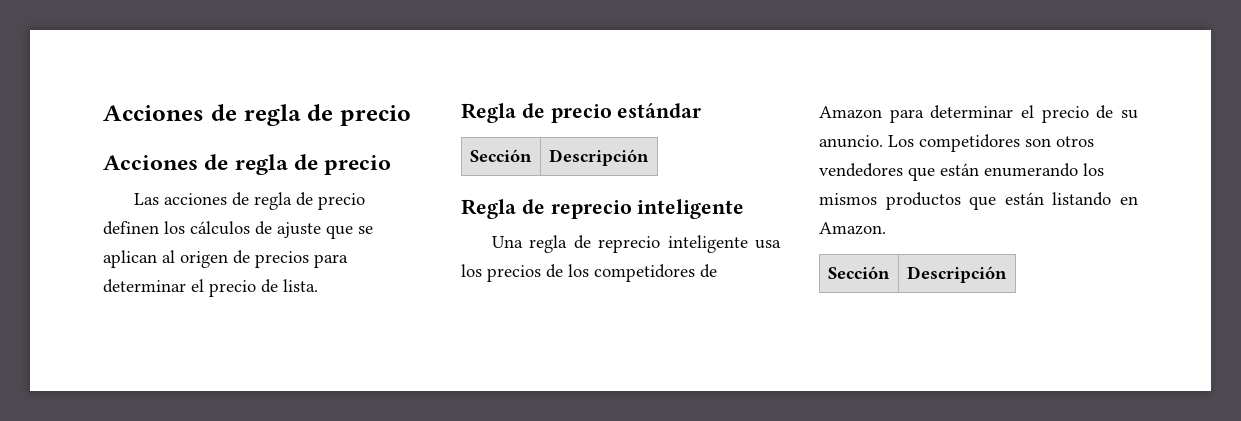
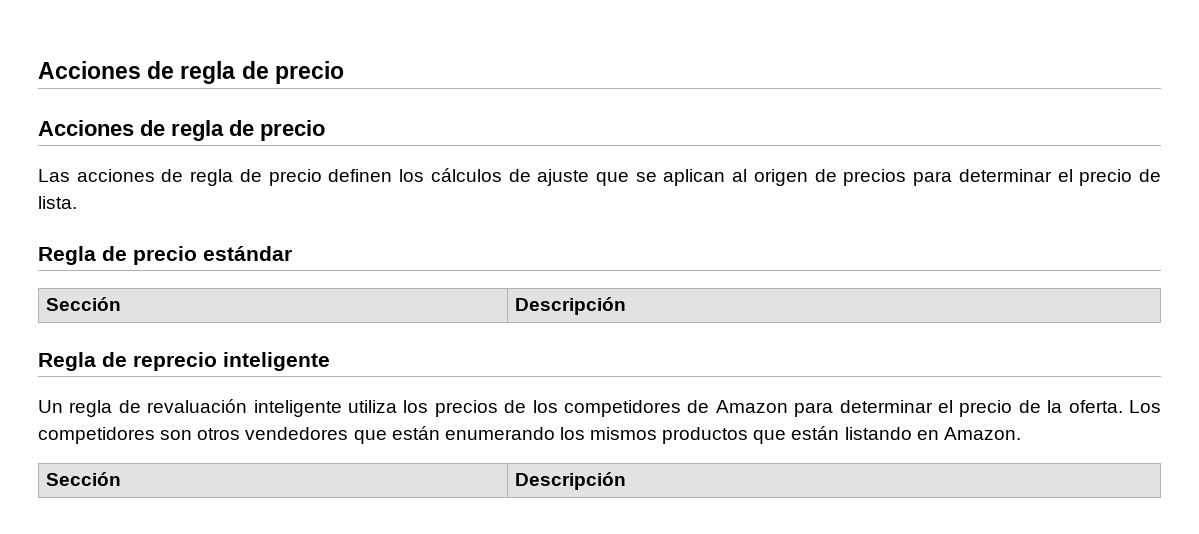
[491,235,781,253] Una regla de reprecio inteligente usa -> [38,399,397,417] Un regla de revaluación inteligente utiliza
[1121,110,1138,119] [819,135,883,148] su anuncio. -> [1047,400,1123,413] la oferta.

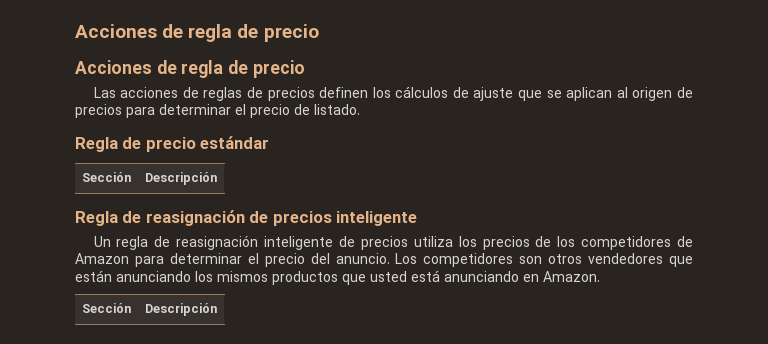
[190,169,322,186] regla de precio -> [203,87,315,101] reglas de precios
[38,196,77,209] lista. -> [314,104,360,115] listado.
[133,352,217,371] reprecio -> [145,210,332,226] reasignación de precios
[147,399,342,417] revaluación inteligente -> [176,235,408,250] reasignación inteligente de precios
[1018,400,1123,413] de la oferta. -> [310,253,390,264] del anuncio.
[444,427,555,440] enumerando -> [116,271,191,282] anunciando
[791,426,912,440] están listando -> [370,270,519,282] usted está anunciando

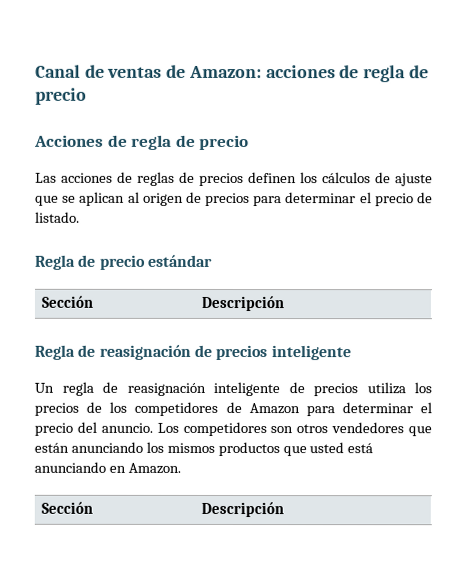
[75,24,157,38] Acciones -> [35,64,336,79] Canal de ventas de Amazon: acciones

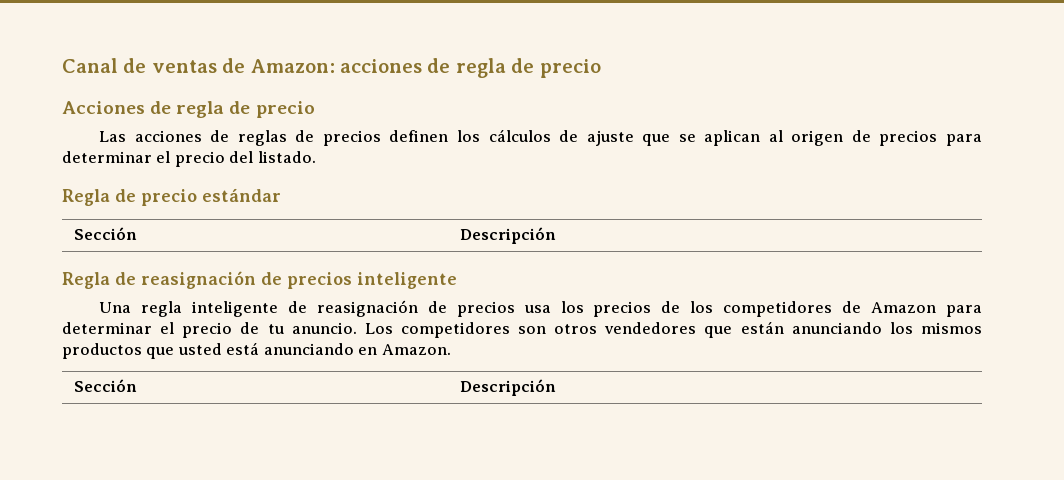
[417,192,434,204] de -> [229,151,254,163] del
[34,381,406,397] Un regla de reasignación inteligente de precios utiliza -> [99,300,551,317] Una regla inteligente de reasignación de precios usa
[76,421,97,433] del -> [240,322,284,334] de tu

